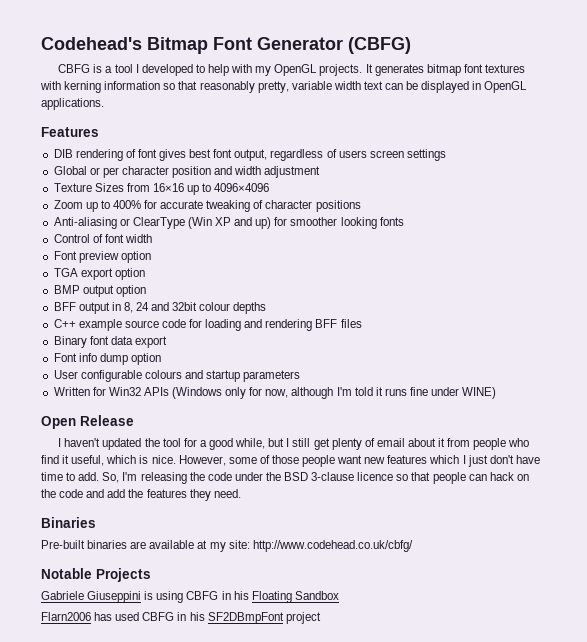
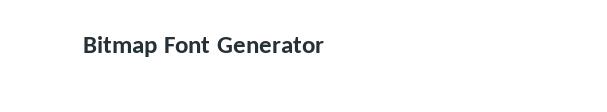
[41,37,142,50] Codehead's -> (83, 46) none
[348,37,411,54] [58,64,525,76] [40,81,528,93] [41,98,104,110] [41,127,99,137] [53,149,446,161] [53,166,321,178] [53,183,270,195] [53,200,361,212] [53,217,404,229] [53,234,152,243] [53,251,151,263] [53,268,145,280] [53,285,146,297] [53,302,267,314] [53,319,362,331] [53,336,167,348] [53,353,161,365] [53,370,301,382] [53,387,497,399] [41,415,134,429] [58,438,530,450] [41,455,540,467] [41,472,529,484] [41,489,241,501] [41,517,96,528] [41,540,413,552] [41,568,151,582] [41,591,339,603] [41,612,321,624] (CBFG) // CBFG is a tool I developed to help with my OpenGL projects. It generates bitmap font textures with kerning information so that reasonably pretty, variable width text can be displayed in OpenGL applications. // Features // DIB rendering of font gives best font output, regardless of users screen settings // Global or per character position and width adjustment // Texture Sizes from 16×16 up to 4096×4096 // Zoom up to 400% for accurate tweaking of character positions // Anti-aliasing or ClearType (Win XP and up) for smoother looking fonts // Control of font width // Font preview option // TGA export option // BMP output option // BFF output in 8, 24 and 32bit colour depths // C++ example source code for loading and rendering BFF files // Binary font data export // Font info dump option // User configurable colours and startup parameters // Written for Win32 APIs (Windows only for now, although I'm told it runs fine under WINE) // Open Release // I haven't updated the tool for a good while, but I still get plenty of email about it from people who find it useful, which is nice. However, some of those people want new features which I just don't have time to add. So, I'm releasing the code under the BSD 3-clause licence so that people can hack on the code and add the features they need. // Binaries // Pre-built binaries are available at my site: http://www.codehead.co.uk/cbfg/ // Notable Projects // Gabriele Giuseppini is using CBFG in his Floating Sandbox // Flarn2006 has used CBFG in his SF2DBmpFont project -> (324, 45) none

